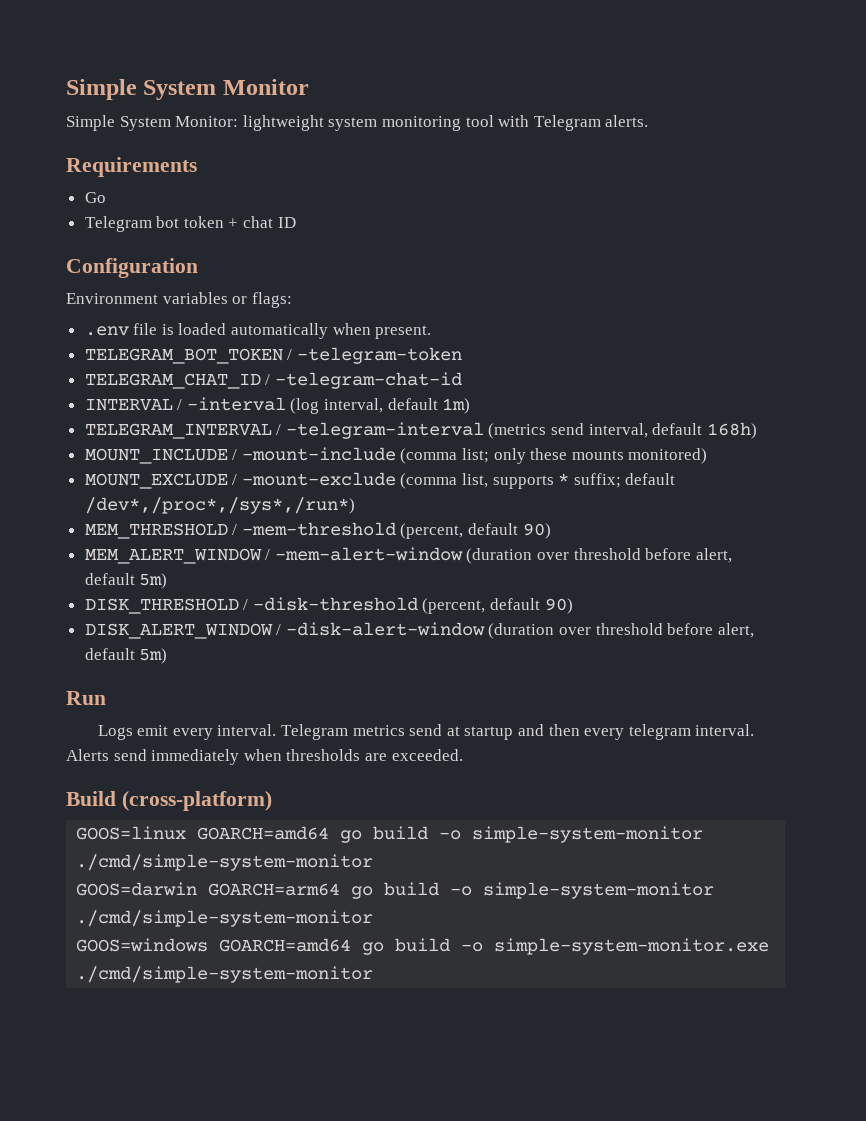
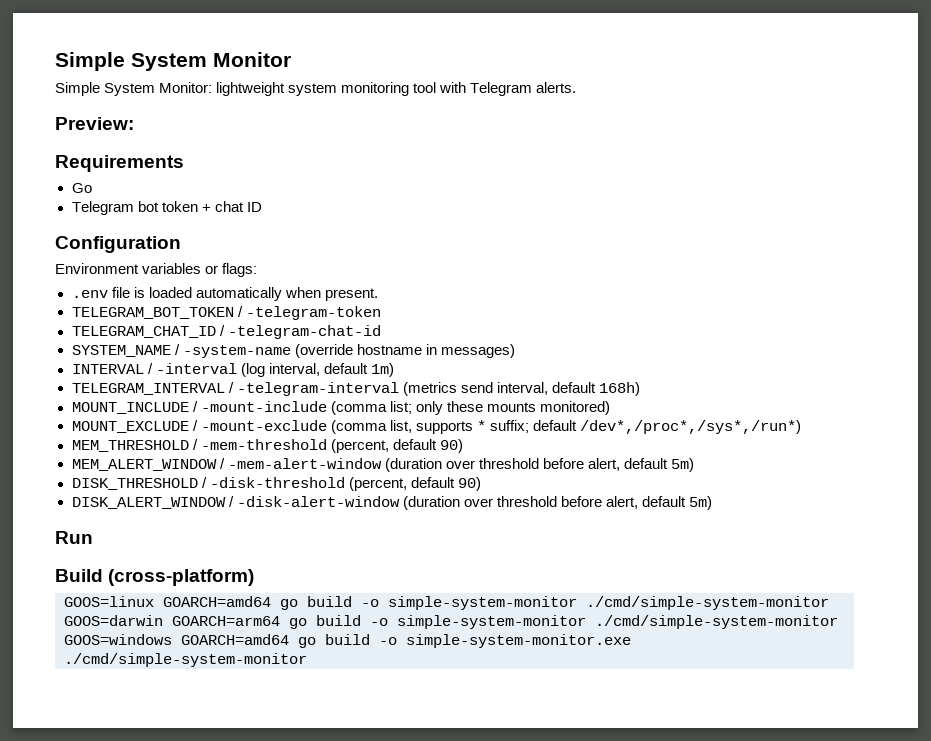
(649, 121) none -> [55,117,134,130] // Preview:
(462, 380) none -> [71,344,515,358] // SYSTEM_NAME / -system-name (override hostname in messages)
[97,724,755,740] [66,749,463,765] // Logs emit every interval. Telegram metrics send at startup and then every telegram interval. Alerts send immediately when thresholds are exceeded. -> (93, 537) none

